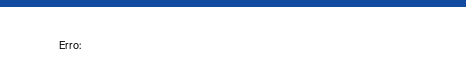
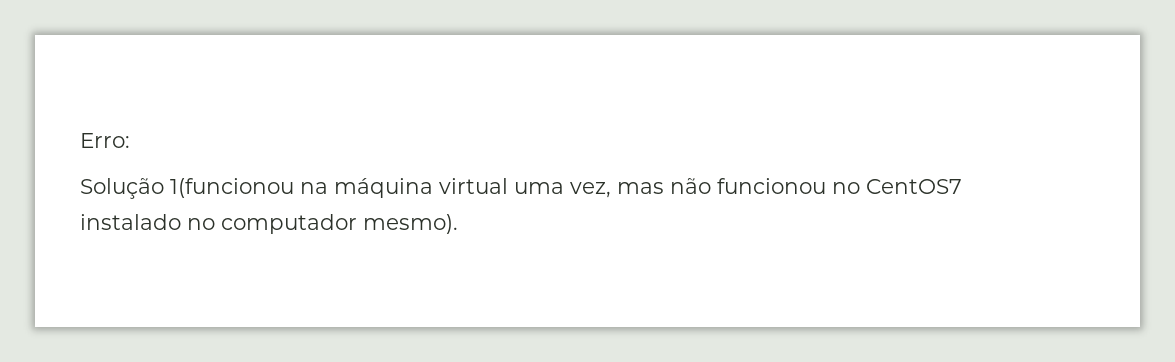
(81, 45) none -> [80,178,962,199] [80,214,458,234] // Solução 1(funcionou na máquina virtual uma vez, mas não funcionou no CentOS7 instalado no computador mesmo).

